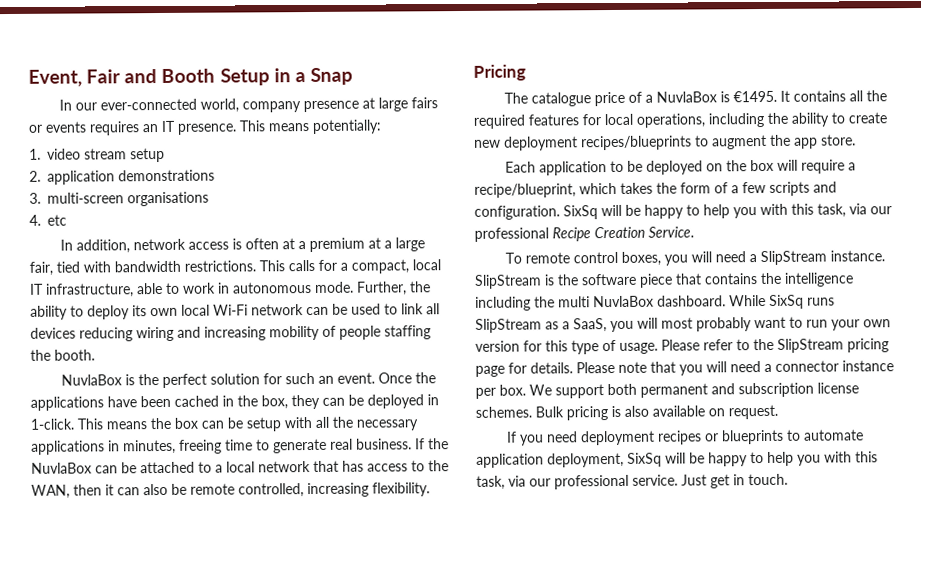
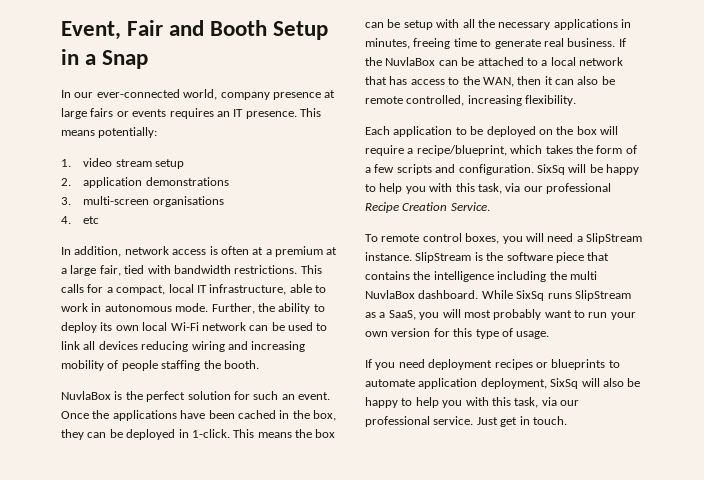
[473,64,526,81] [503,90,887,107] [473,112,887,129] [474,134,856,151] // Pricing // The catalogue price of a NuvlaBox is €1495. It contains all the required features for local operations, including the ability to create new deployment recipes/blueprints to augment the app store. -> (577, 100) none
[661,338,889,353] [475,360,894,377] [475,382,859,399] [475,404,778,421] Please refer to the SlipStream pricing page for details. Please note that you will need a connector instance per box. We support both permanent and subscription license schemes. Bulk pricing is also available on request. -> (550, 335) none
(686, 458) none -> [602,378,624,387] also

